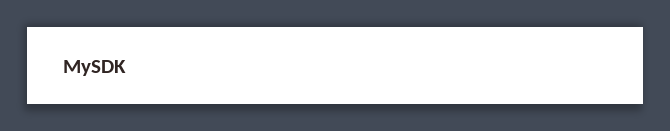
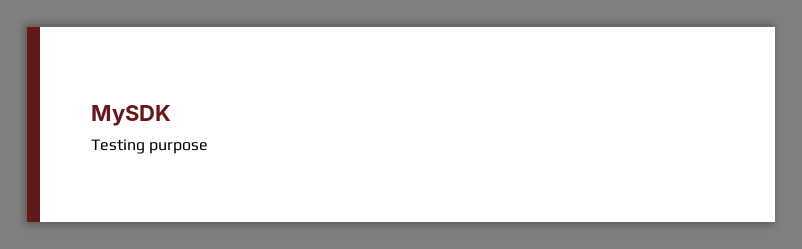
(126, 68) none -> [91,139,209,154] // Testing purpose

